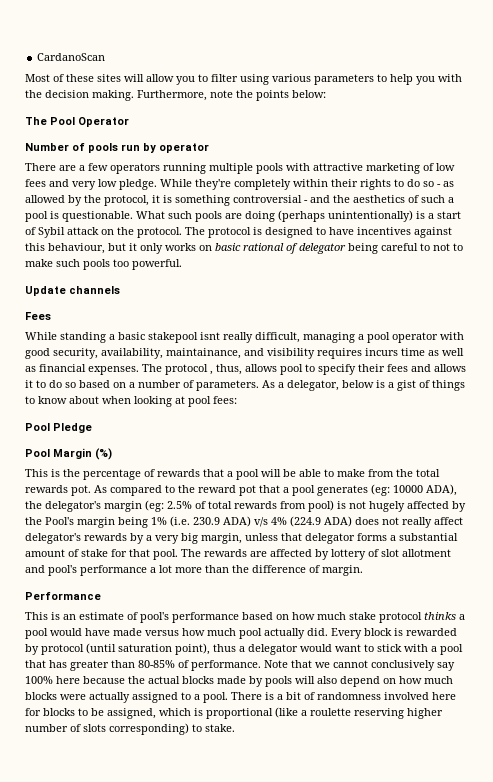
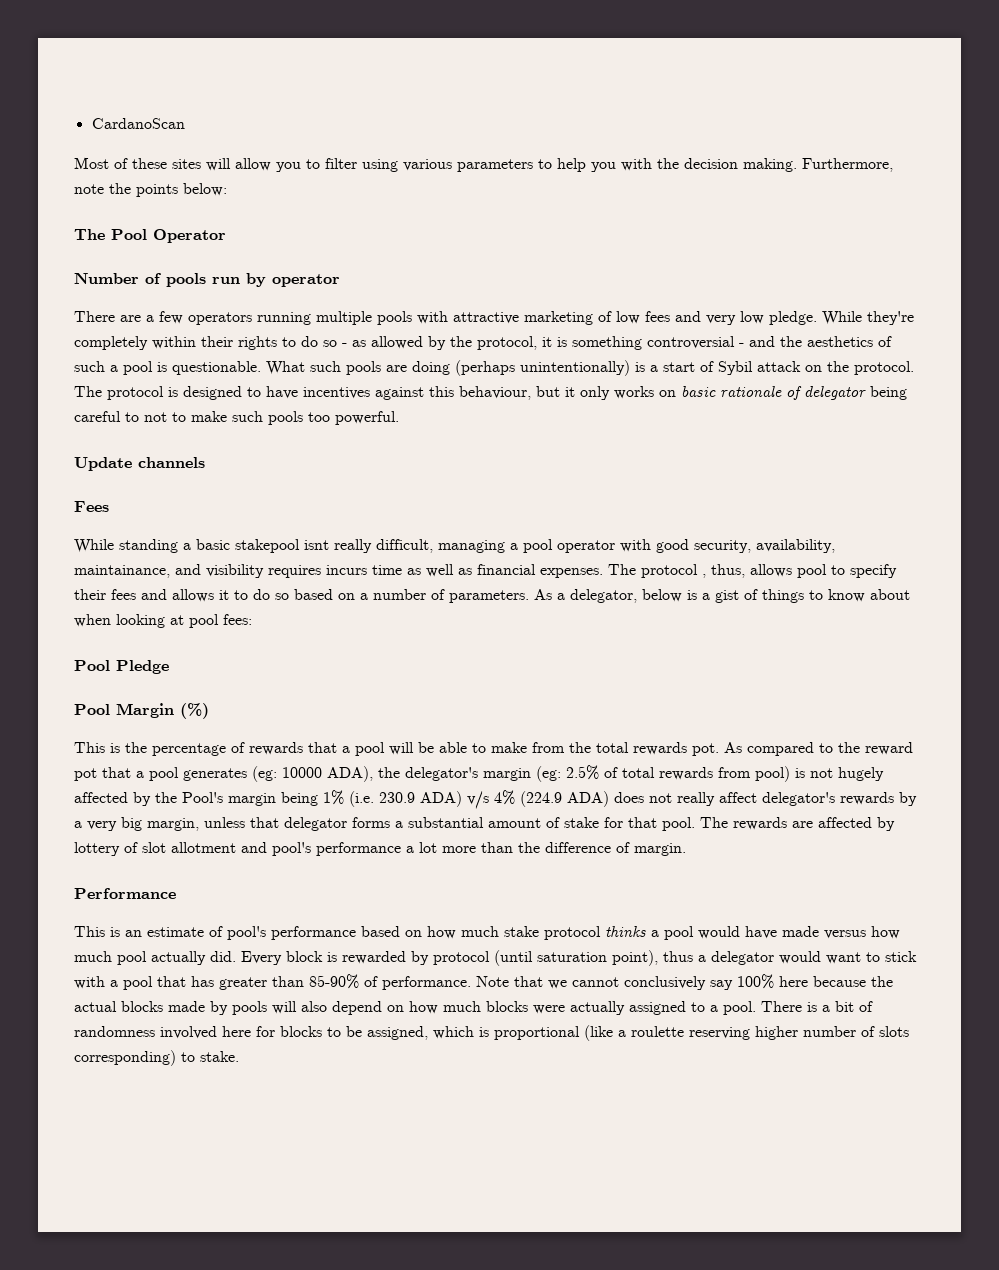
[243,243,284,251] rational -> [720,386,782,397] rationale
[138,660,175,668] 80-85% -> [309,974,359,989] 85-90%

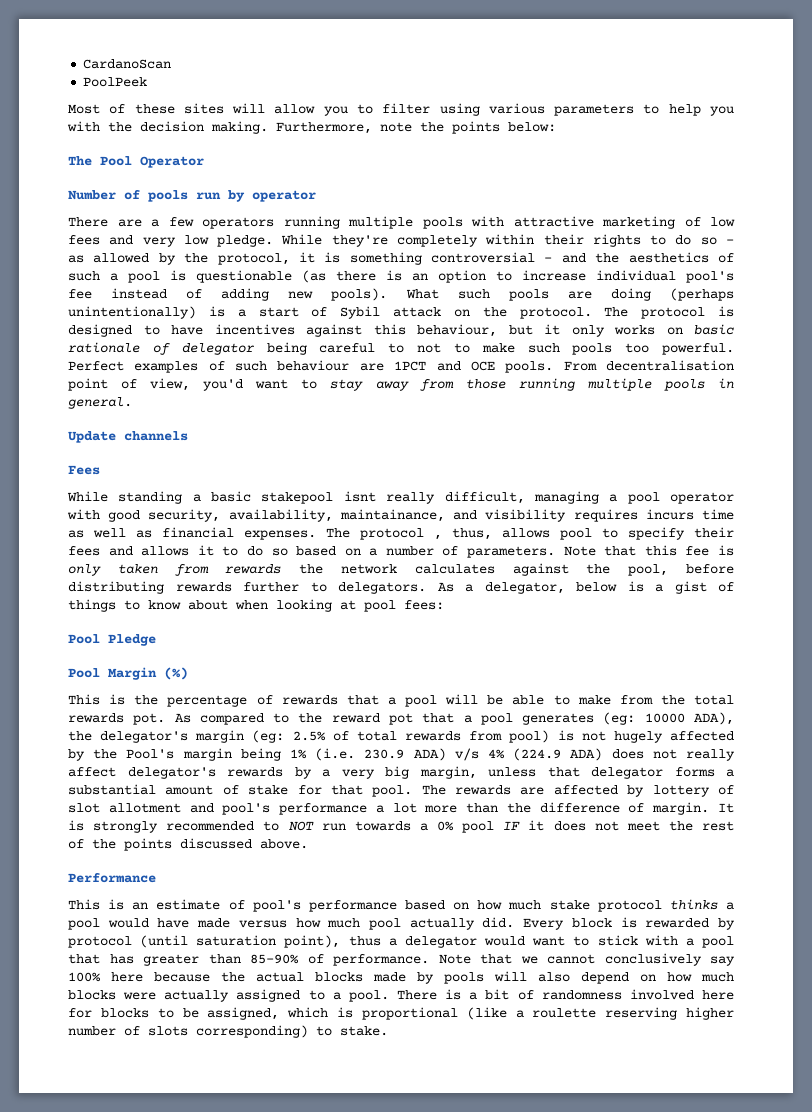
(185, 123) none -> [83,77,148,87] // PoolPeek
[172,361,261,375] questionable. -> [196,270,734,283] [68,288,388,301] questionable (as there is an option to increase individual pool's fee instead of adding new pools).
(399, 418) none -> [68,360,735,373] [68,378,735,391] [68,397,132,409] Perfect examples of such behaviour are 1PCT and OCE pools. From decentralisation point of view, you'd want to stay away from those running multiple pools in general.
(529, 596) none -> [563,545,734,556] [68,563,734,576] [68,581,426,594] Note that this fee is only taken from rewards the network calculates against the pool, before distributing rewards further to delegators.
(686, 849) none -> [717,803,734,813] [68,820,734,833] [68,838,308,851] It is strongly recommended to NOT run towards a 0% pool IF it does not meet the rest of the points discussed above.

